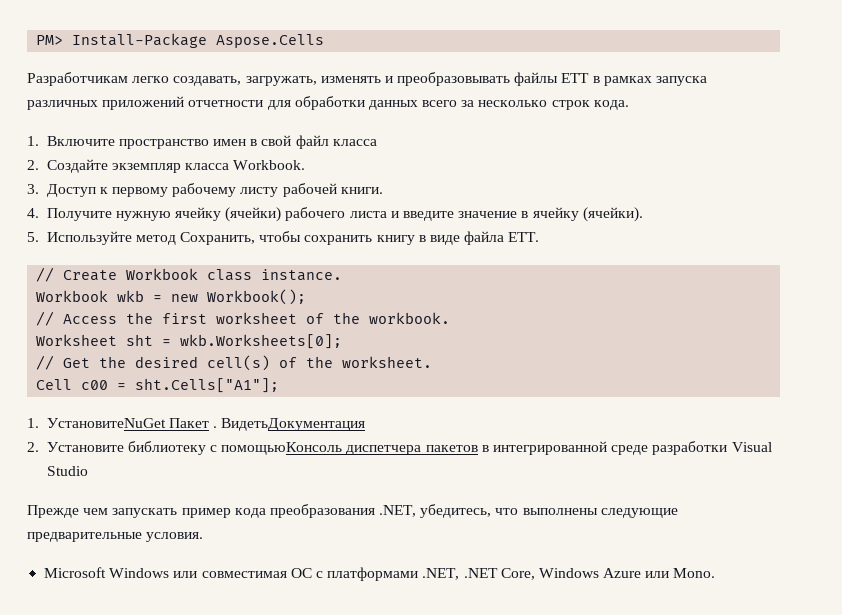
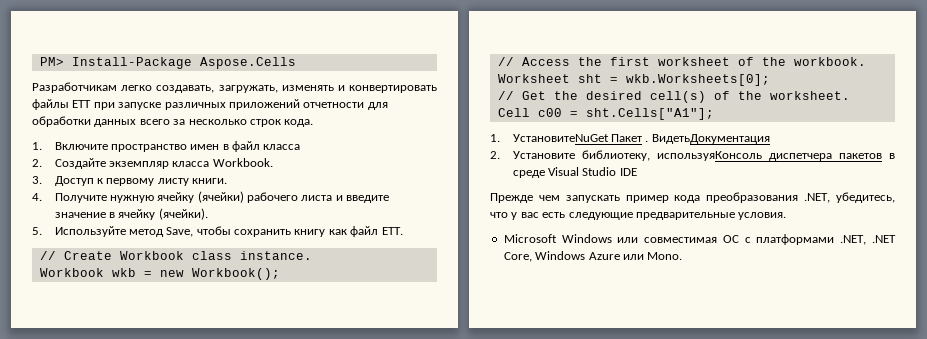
[397,72,511,86] преобразовывать -> [349,85,437,93] конвертировать
[592,76,708,86] в рамках запуска -> [93,102,162,110] при запуске
[261,135,292,146] свой -> (229, 147) none
[172,183,337,197] рабочему листу рабочей -> [157,178,189,186] листу
[180,232,256,245] Сохранить, -> [166,227,194,237] Save,
[418,231,505,245] в виде файла -> [328,226,379,237] как файл
[127,441,728,455] библиотеку с помощьюКонсоль диспетчера пакетов в интегрированной среде разработки -> [581,150,895,161] [512,170,545,178] библиотеку, используяКонсоль диспетчера пакетов в среде
(88, 471) none -> [619,168,637,176] IDE
[522,508,598,515] выполнены -> [511,212,566,220] у вас есть

